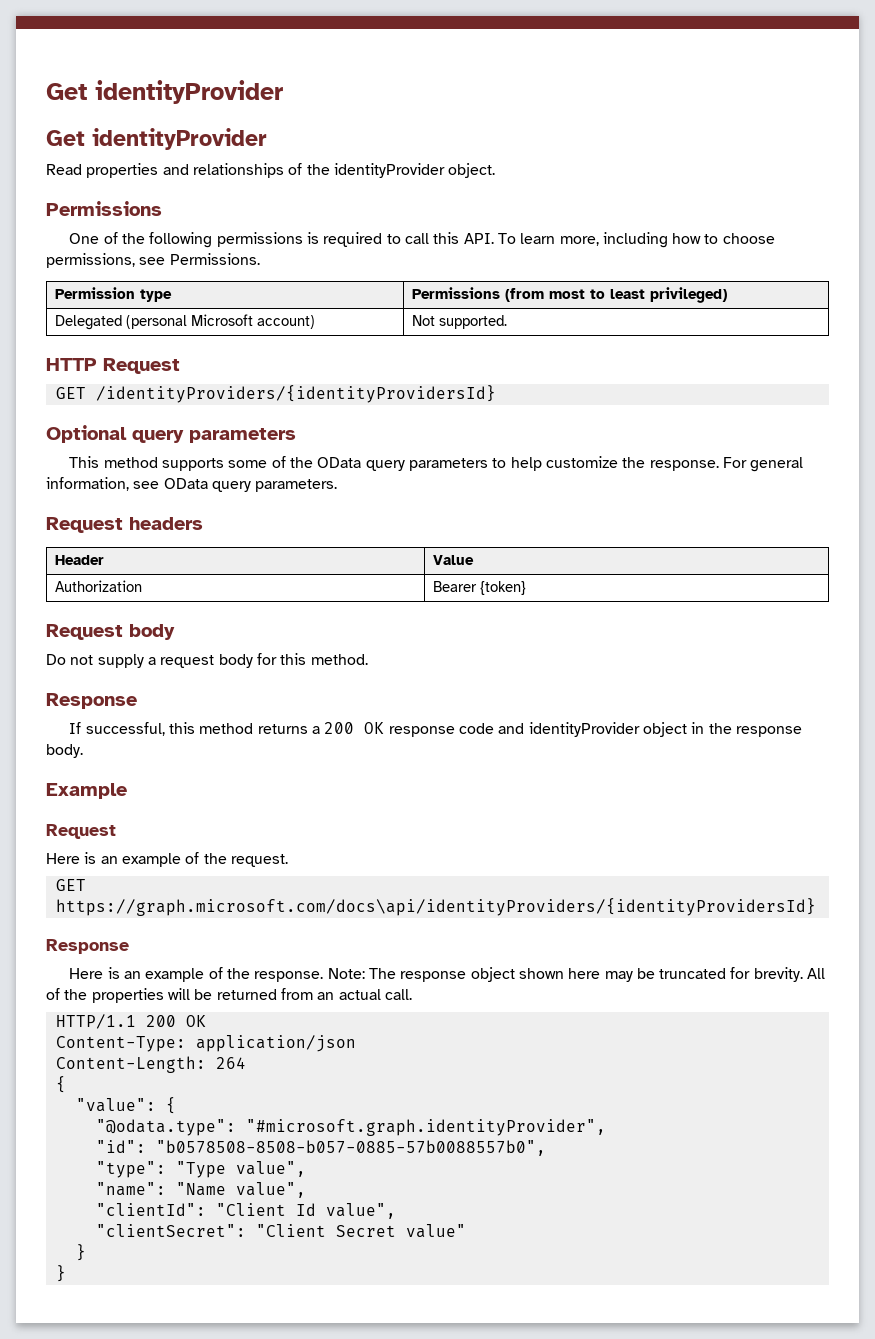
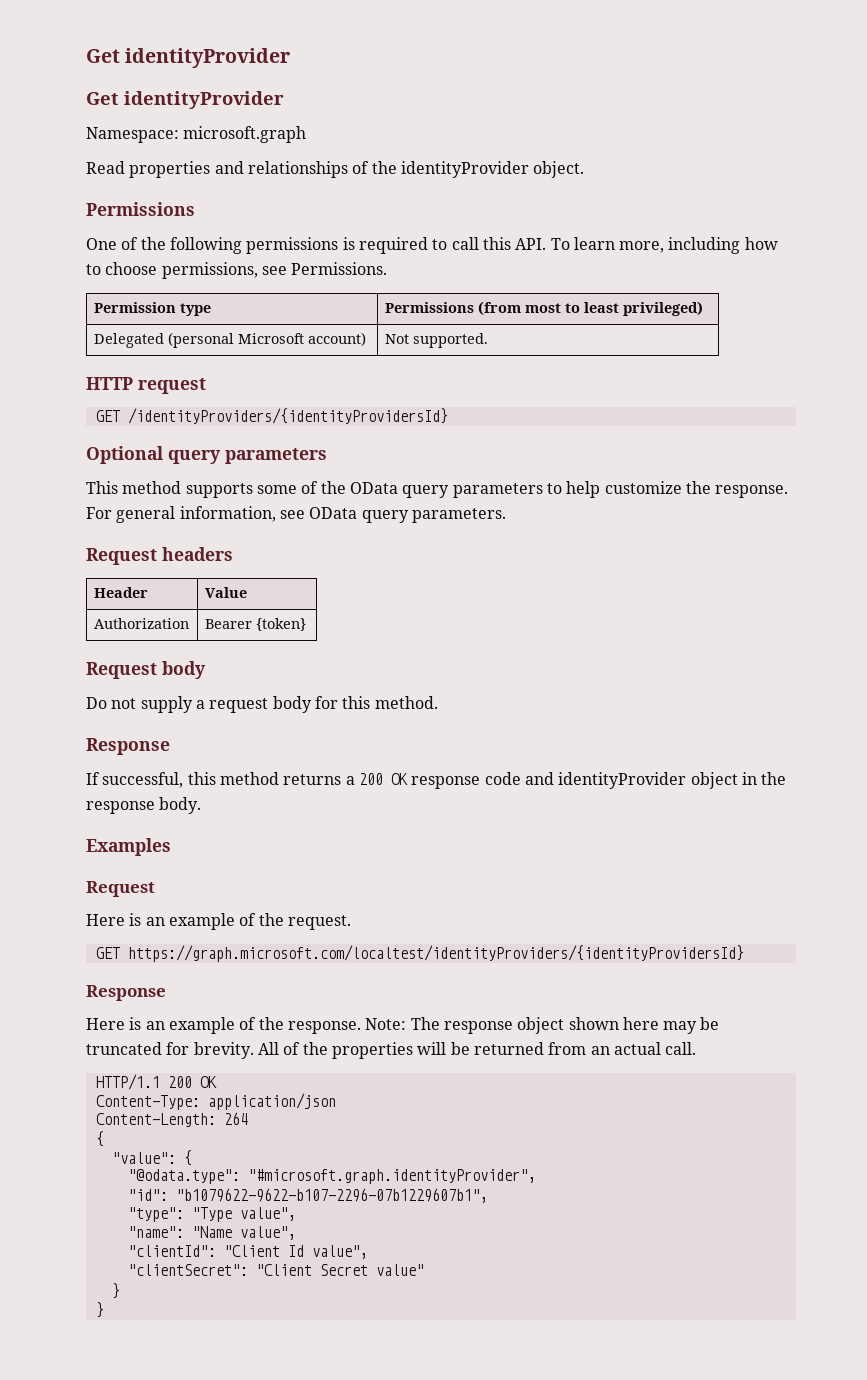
(267, 139) none -> [86,126,307,143] // Namespace: microsoft.graph
[103,358,180,374] Request -> [138,378,206,394] request
[46,783,127,799] Example -> [86,838,171,856] Examples
[55,898,816,916] https://graph.microsoft.com/docs\api/identityProviders/{identityProvidersId} -> [127,945,744,962] https://graph.microsoft.com/localtest/identityProviders/{identityProvidersId}
[155,1140,546,1156] "b0578508-8508-b057-0885-57b0088557b0", -> [175,1188,488,1203] "b1079622-9622-b107-2296-07b1229607b1",

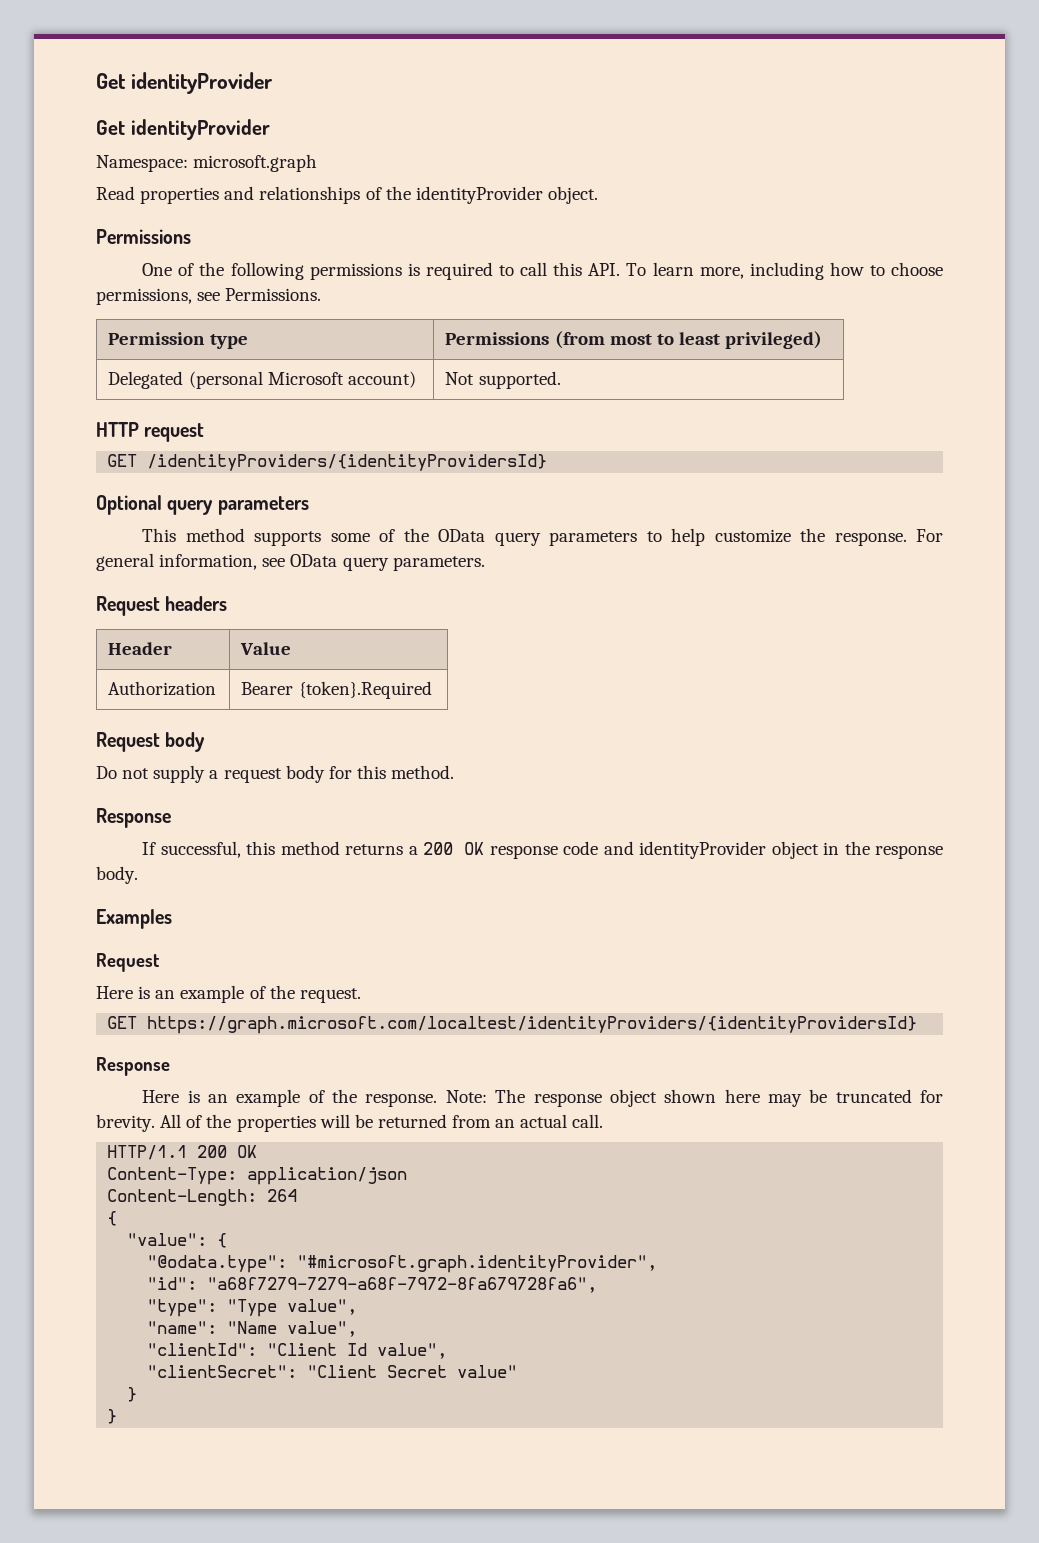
[255,618,306,631] {token} -> [298,681,432,699] {token}.Required
[175,1188,488,1203] "b1079622-9622-b107-2296-07b1229607b1", -> [207,1277,598,1293] "a68f7279-7279-a68f-7972-8fa679728fa6",

